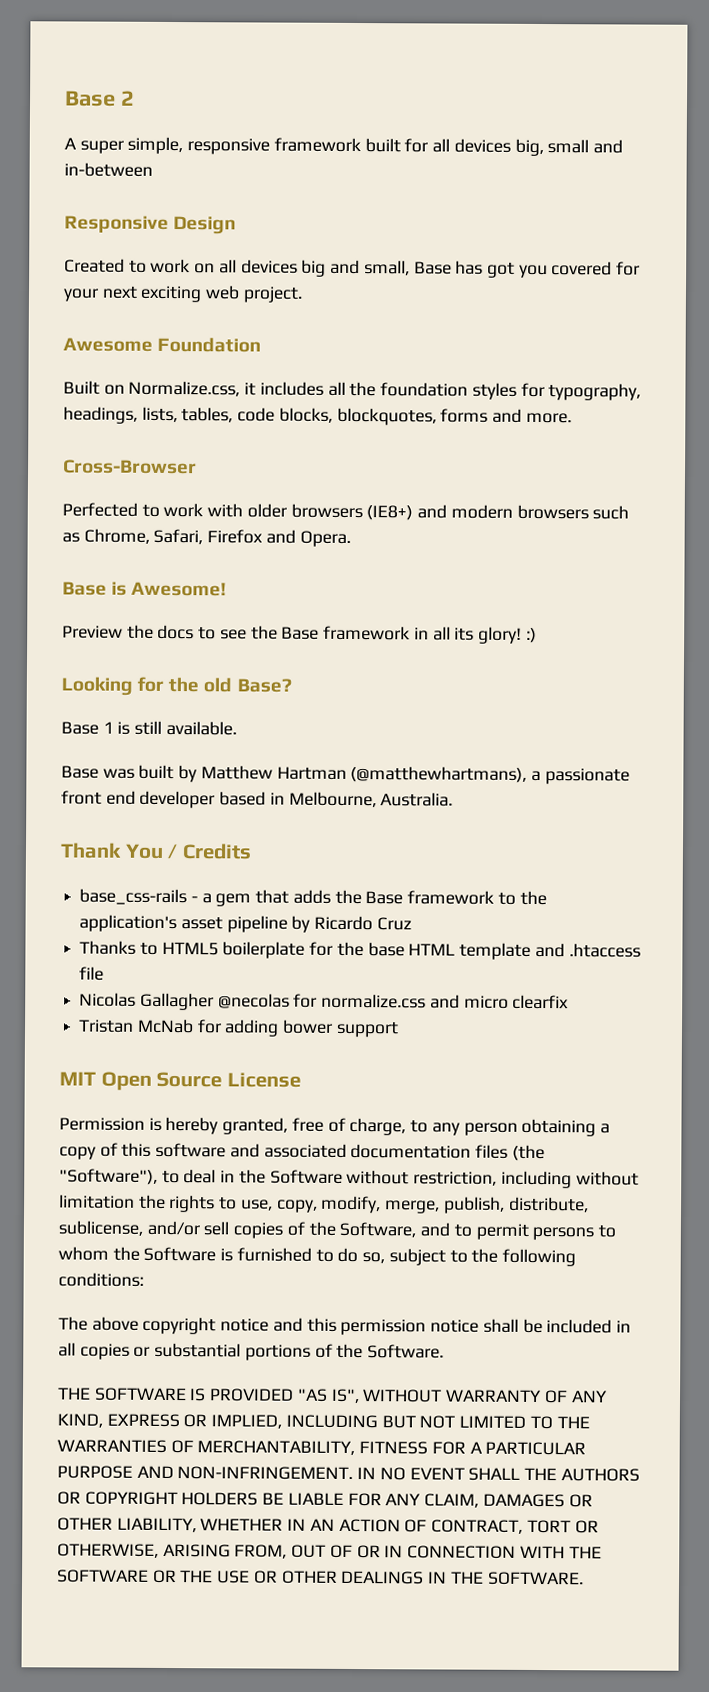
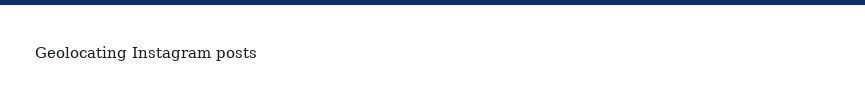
[64,90,135,107] [64,136,623,157] [64,162,153,177] [64,215,237,235] [64,258,641,279] [63,285,303,303] [63,336,262,353] [63,380,642,401] [63,406,572,426] [63,459,197,475] [62,502,630,521] [62,528,351,547] [62,581,228,597] [62,624,537,644] [61,676,292,696] [61,720,237,736] [61,764,630,785] [61,790,454,809] [60,842,252,860] [79,888,547,907] [79,914,412,933] [79,940,641,960] [79,966,105,981] [79,992,570,1011] [78,1018,399,1038] [59,1071,301,1091] [59,1116,610,1137] [59,1142,545,1162] [59,1168,639,1189] [59,1194,589,1214] [58,1220,616,1241] [58,1246,576,1267] [58,1272,144,1287] [58,1316,631,1336] [58,1342,445,1361] [58,1387,608,1404] [57,1413,590,1430] [57,1439,587,1456] [57,1465,640,1482] [57,1491,593,1508] [57,1517,599,1534] [57,1543,602,1559] [57,1569,584,1586] Base 2 // A super simple, responsive framework built for all devices big, small and in-between // Responsive Design // Created to work on all devices big and small, Base has got you covered for your next exciting web project. // Awesome Foundation // Built on Normalize.css, it includes all the foundation styles for typography, headings, lists, tables, code blocks, blockquotes, forms and more. // Cross-Browser // Perfected to work with older browsers (IE8+) and modern browsers such as Chrome, Safari, Firefox and Opera. // Base is Awesome! // Preview the docs to see the Base framework in all its glory! :) // Looking for the old Base? // Base 1 is still available. // Base was built by Matthew Hartman (@matthewhartmans), a passionate front end developer based in Melbourne, Australia. // Thank You / Credits // base_css-rails - a gem that adds the Base framework to the application's asset pipeline by Ricardo Cruz // Thanks to HTML5 boilerplate for the base HTML template and .htaccess file // Nicolas Gallagher @necolas for normalize.css and micro clearfix // Tristan McNab for adding bower support // MIT Open Source License // Permission is hereby granted, free of charge, to any person obtaining a copy of this software and associated documentation files (the "Software"), to deal in the Software without restriction, including without limitation the rights to use, copy, modify, merge, publish, distribute, sublicense, and/or sell copies of the Software, and to permit persons to whom the Software is furnished to do so, subject to the following conditions: // The above copyright notice and this permission notice shall be included in all copies or substantial portions of the Software. // THE SOFTWARE IS PROVIDED "AS IS", WITHOUT WARRANTY OF ANY KIND, EXPRESS OR IMPLIED, INCLUDING BUT NOT LIMITED TO THE WARRANTIES OF MERCHANTABILITY, FITNESS FOR A PARTICULAR PURPOSE AND NON-INFRINGEMENT. IN NO EVENT SHALL THE AUTHORS OR COPYRIGHT HOLDERS BE LIABLE FOR ANY CLAIM, DAMAGES OR OTHER LIABILITY, WHETHER IN AN ACTION OF CONTRACT, TORT OR OTHERWISE, ARISING FROM, OUT OF OR IN CONNECTION WITH THE SOFTWARE OR THE USE OR OTHER DEALINGS IN THE SOFTWARE. -> [35,46,257,61] Geolocating Instagram posts

